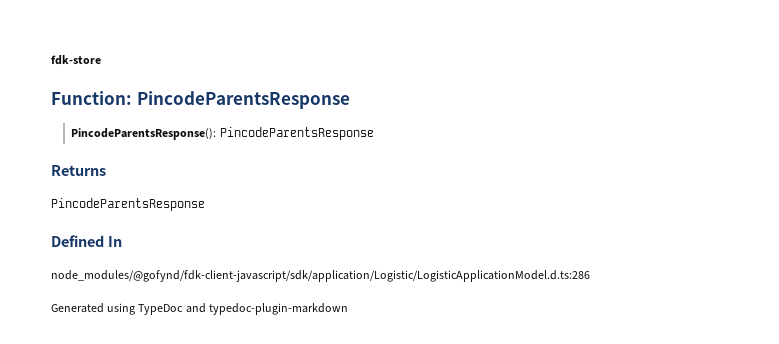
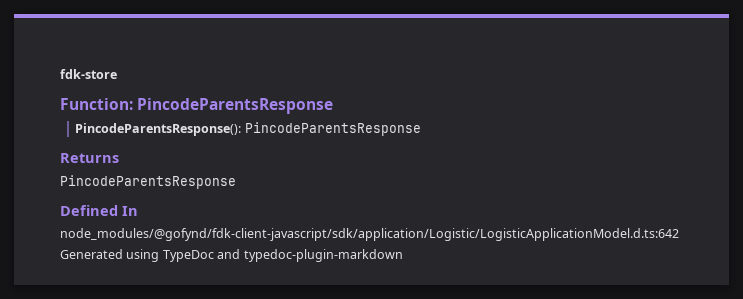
[51,270,590,282] node_modules/@gofynd/fdk-client-javascript/sdk/application/Logistic/LogisticApplicationModel.d.ts:286 -> [60,228,679,241] node_modules/@gofynd/fdk-client-javascript/sdk/application/Logistic/LogisticApplicationModel.d.ts:642

